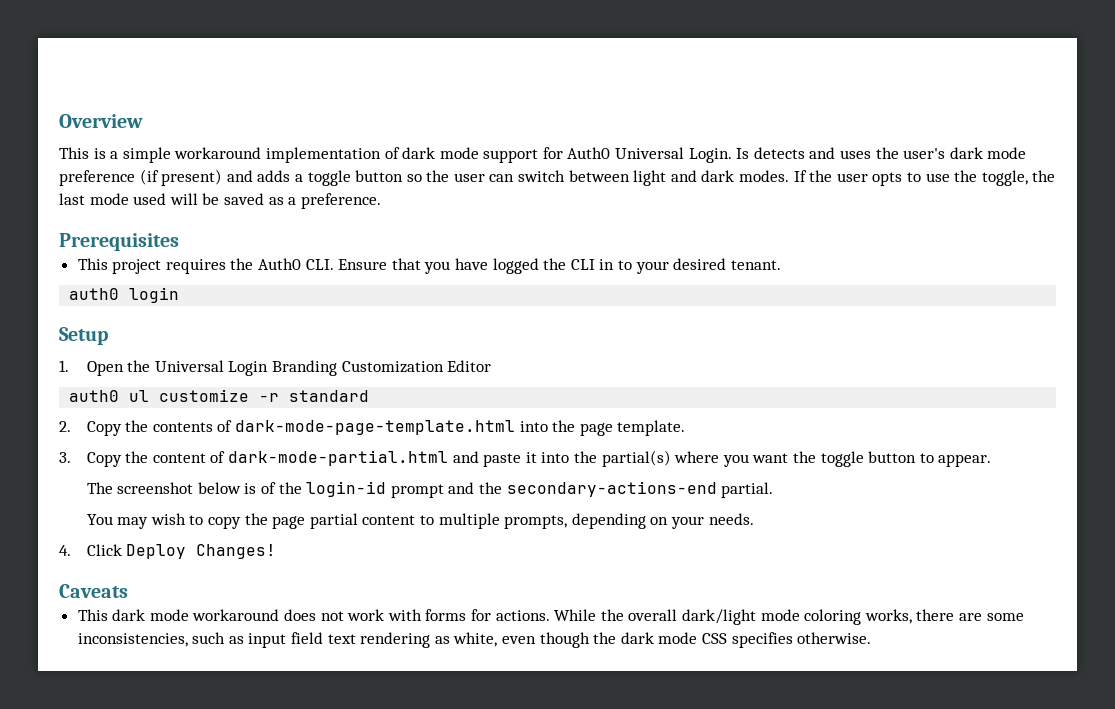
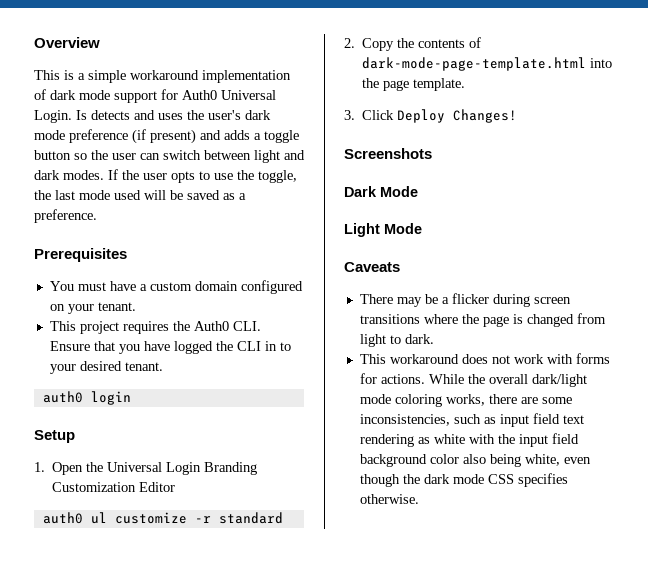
(179, 242) none -> [49,280,303,294] [49,302,136,314] // You must have a custom domain configured on your tenant.
[86,450,992,467] [86,481,774,498] [86,513,754,529] [59,544,277,559] [59,584,128,598] [77,609,189,621] Copy the content of dark-mode-partial.html and paste it into the partial(s) where you want the toggle button to appear. // The screenshot below is of the login-id prompt and the secondary-actions-end partial. // You may wish to copy the page partial content to multiple prompts, depending on your needs. // 4. Click Deploy Changes! // Caveats // This dark mode -> [362,109,518,123] [344,148,432,159] [344,186,418,197] [344,223,422,237] [344,262,400,272] [359,293,571,307] [359,313,606,327] [359,334,434,347] [359,354,386,364] Click Deploy Changes! // Screenshots // Dark Mode // Light Mode // Caveats // There may be a flicker during screen transitions where the page is changed from light to dark. // This
(450, 640) none -> [433,433,579,447] [359,454,521,467] white with the input field background color also being

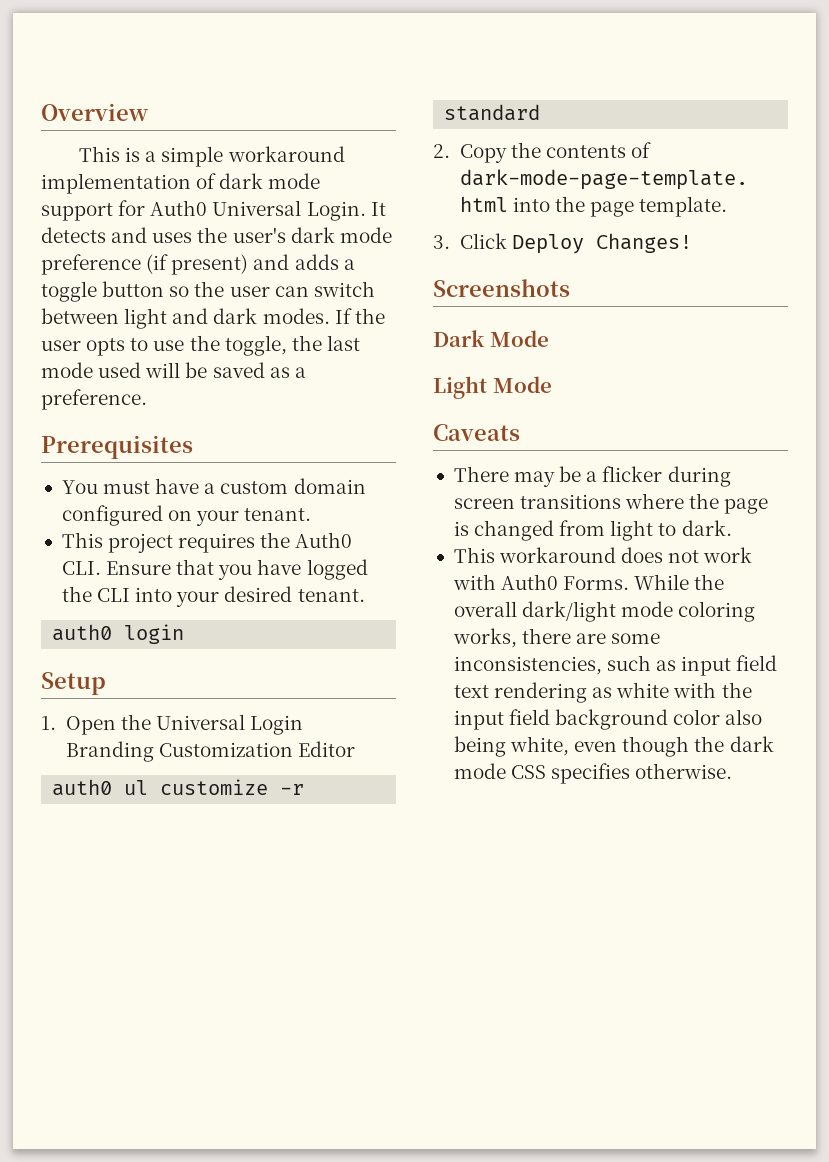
[76,110,87,120] Is -> [370,202,386,216] It
[264,341,291,351] in to -> [135,587,173,602] into
[575,353,610,364] [359,373,425,384] forms for actions. -> [501,574,630,590] Auth0 Forms.

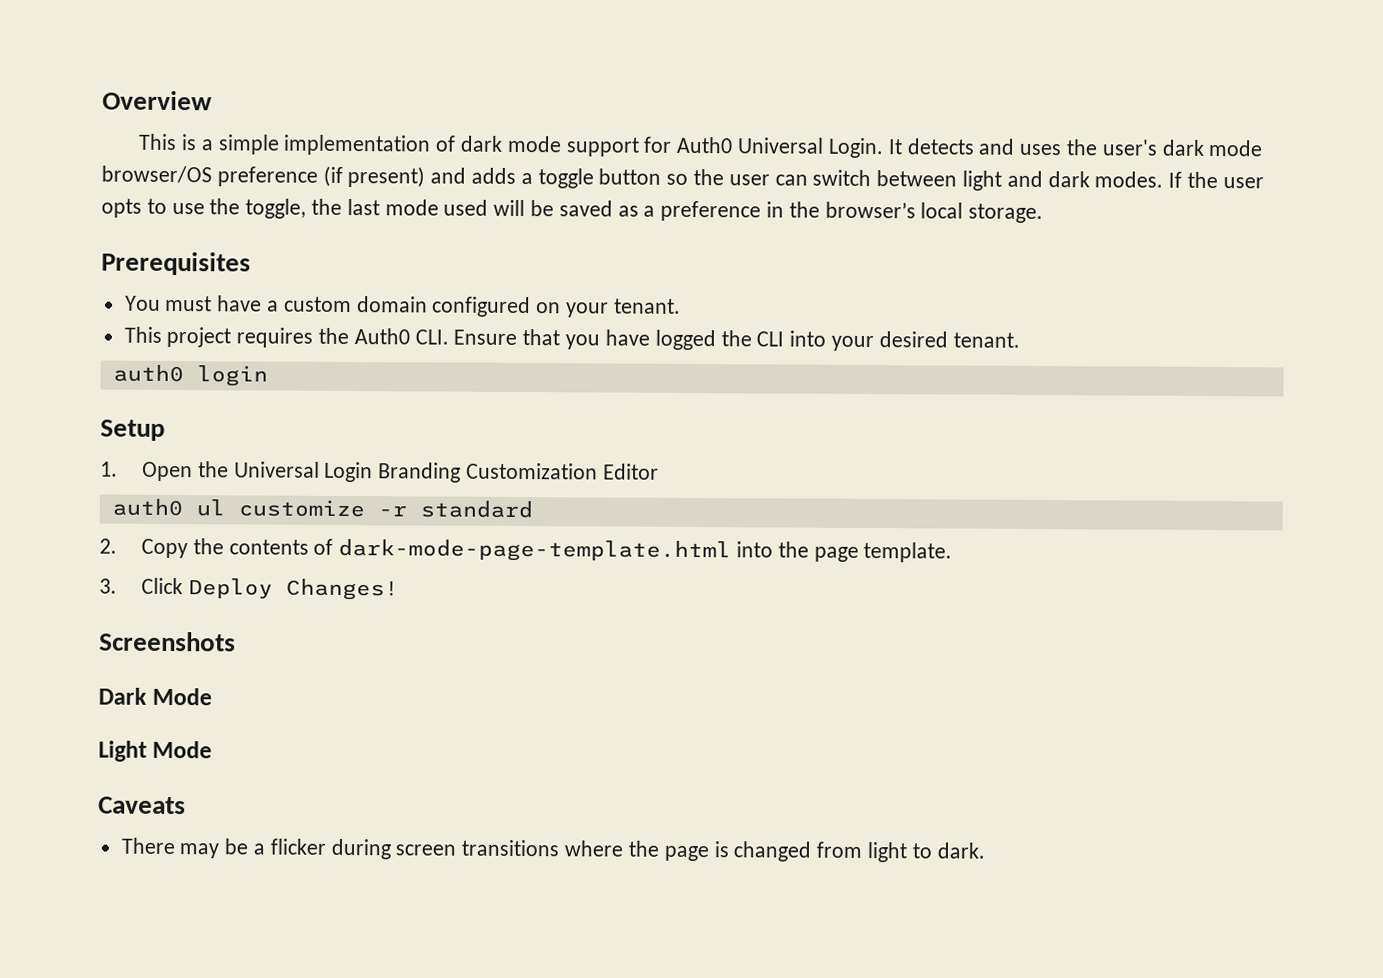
[227,146,345,162] workaround -> (280, 144) none
(392, 235) none -> [101,165,212,184] browser/OS
[41,389,147,410] preference. -> [660,200,1044,224] preference in the browser’s local storage.
[453,547,753,563] [452,574,725,590] [453,601,756,622] [452,628,661,648] [453,655,778,676] [453,682,752,703] [453,709,763,730] [453,736,774,757] [453,763,733,784] // This workaround does not work with Auth0 Forms. While the overall dark/light mode coloring works, there are some inconsistencies, such as input field text rendering as white with the input field background color also being white, even though the dark mode CSS specifies otherwise. -> (985, 850) none

